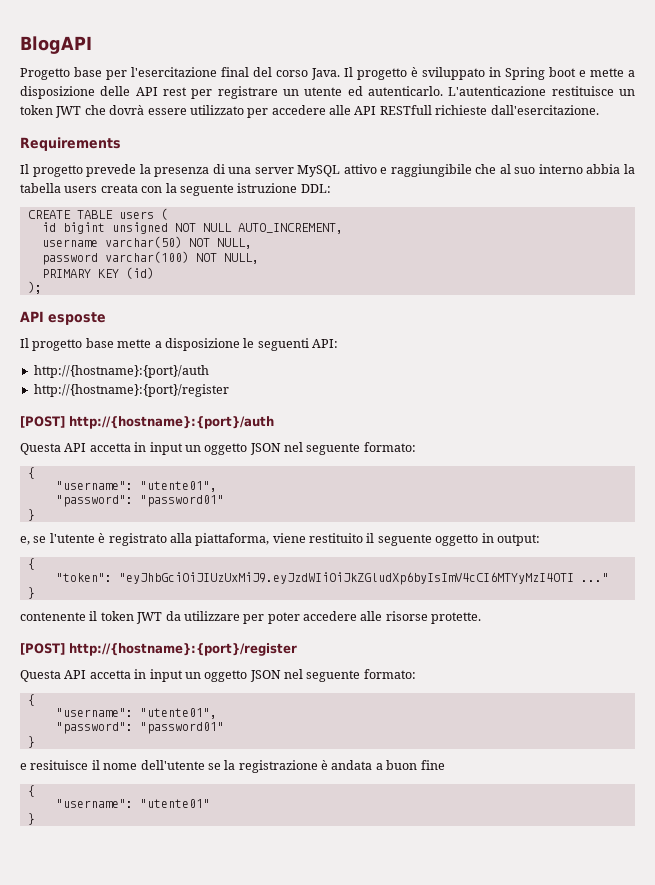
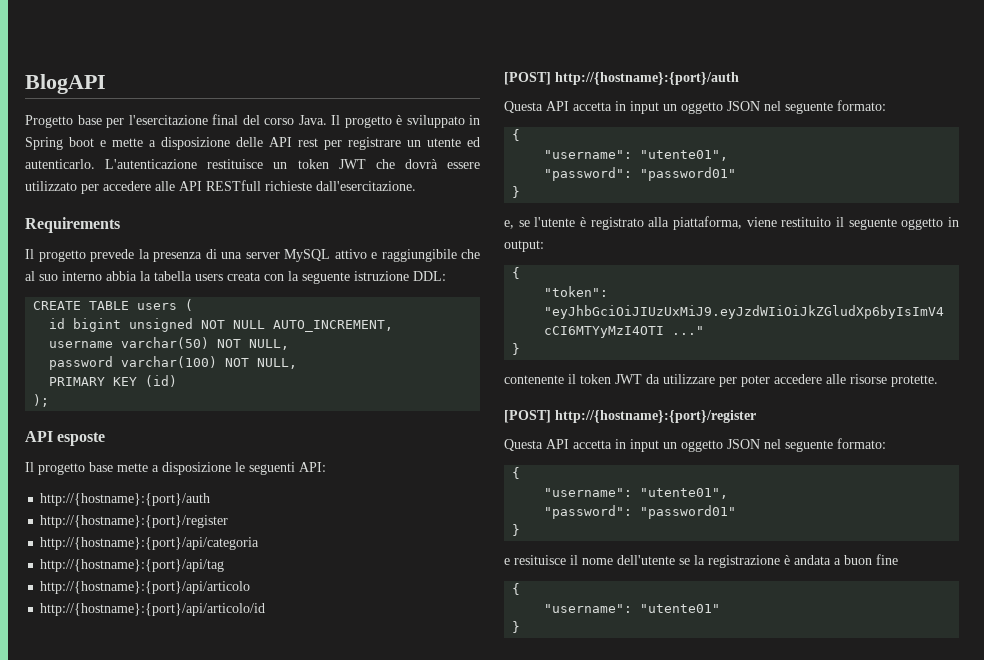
(229, 390) none -> [40,537,260,550] [40,559,225,572] [40,581,251,594] [40,603,266,616] // http://{hostname}:{port}/api/categoria // http://{hostname}:{port}/api/tag // http://{hostname}:{port}/api/articolo // http://{hostname}:{port}/api/articolo/id

